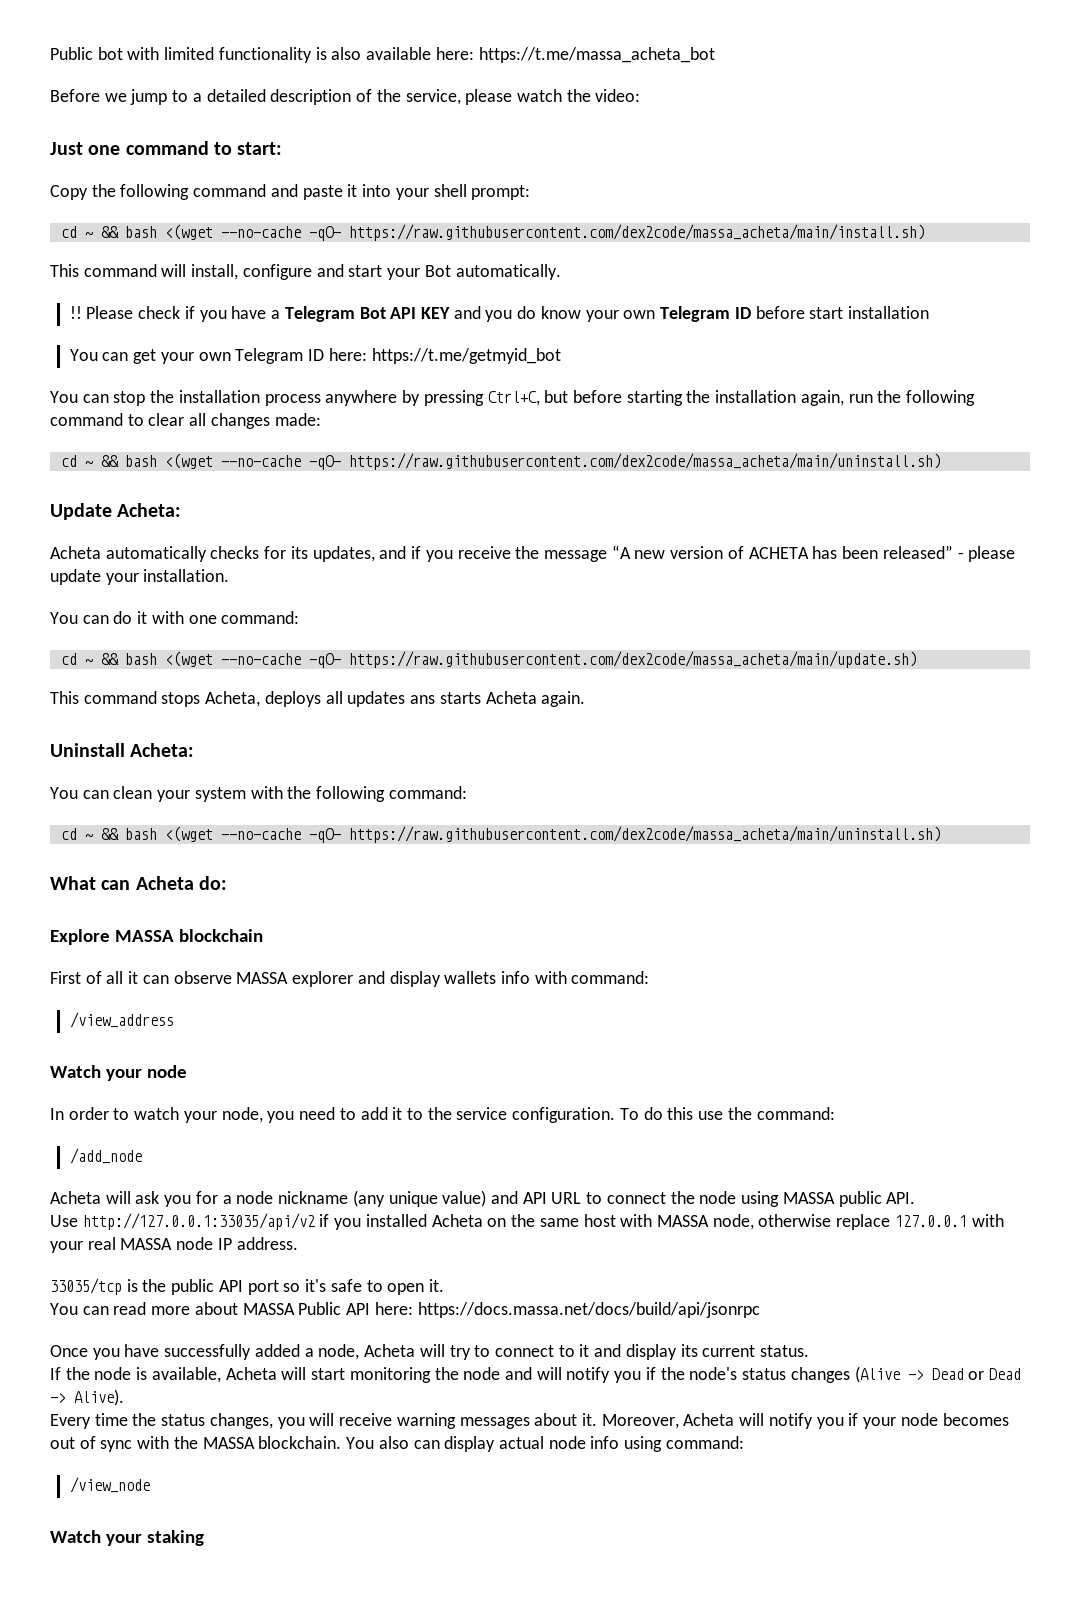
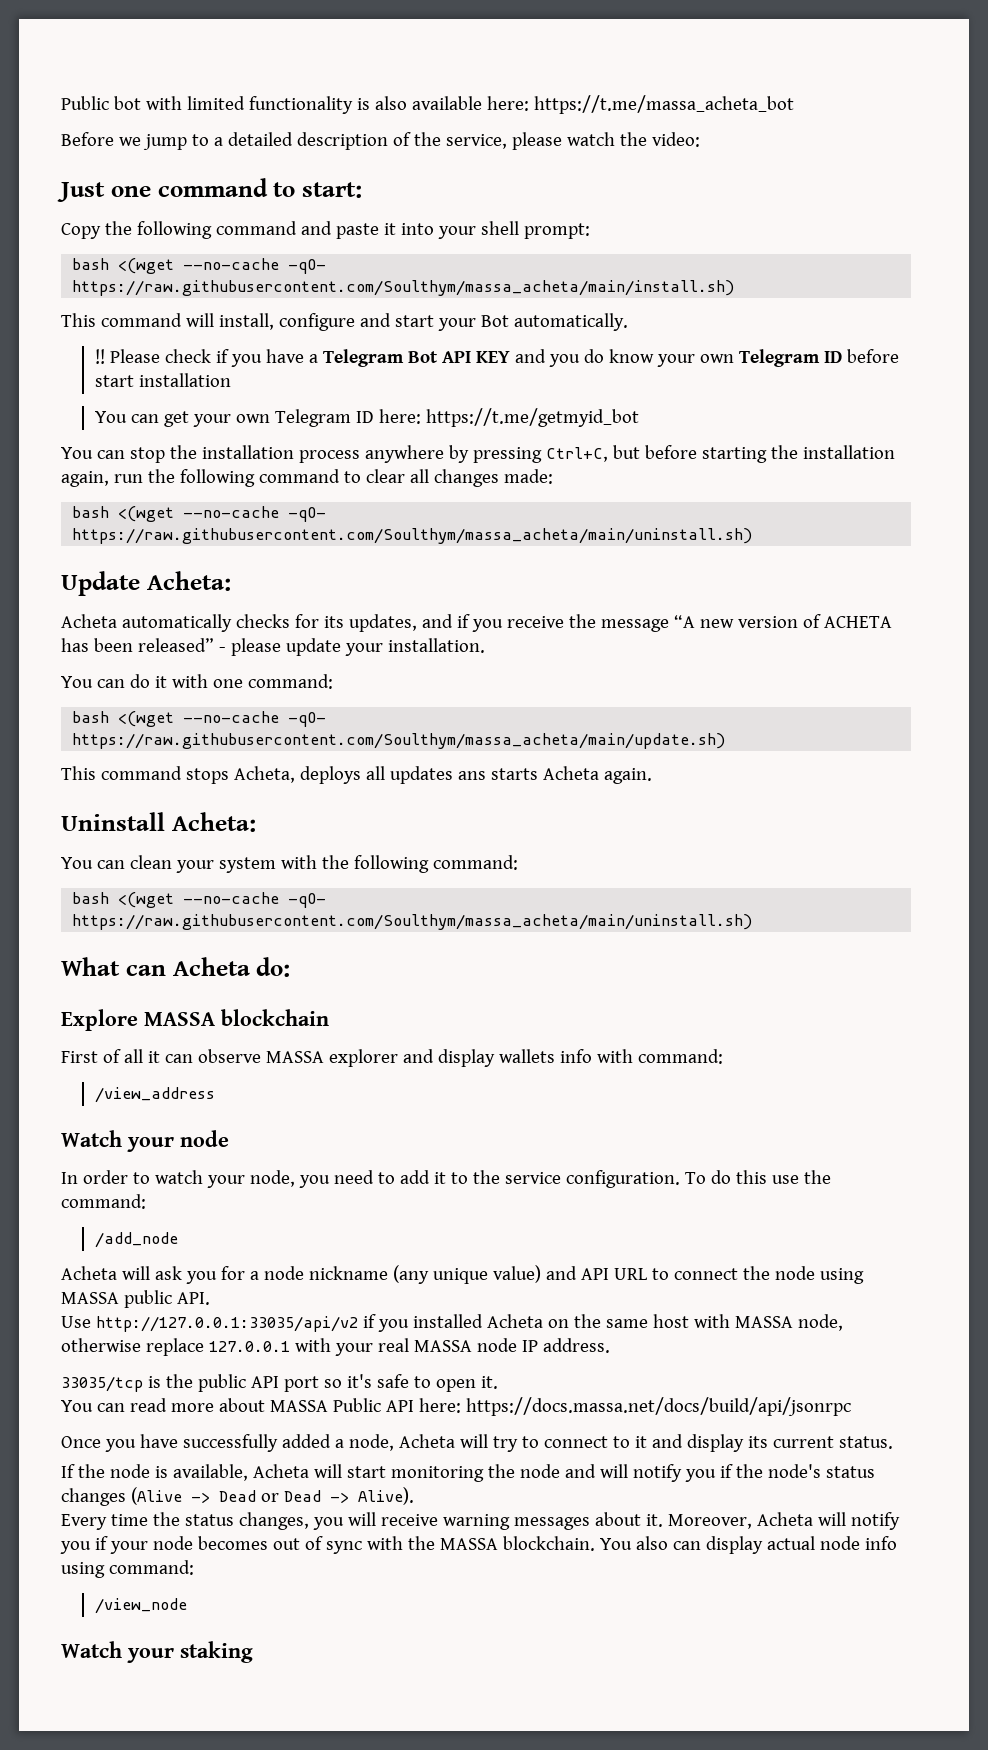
[60,224,925,241] cd ~ && bash <(wget --no-cache -qO- https://raw.githubusercontent.com/dex2code/massa_acheta/main/install.sh) -> [72,258,327,274] [72,280,735,296] bash <(wget --no-cache -qO- https://raw.githubusercontent.com/Soulthym/massa_acheta/main/install.sh)
[60,453,941,470] cd ~ && bash <(wget --no-cache -qO- https://raw.githubusercontent.com/dex2code/massa_acheta/main/uninstall.sh) -> [72,506,327,522] [72,528,753,544] bash <(wget --no-cache -qO- https://raw.githubusercontent.com/Soulthym/massa_acheta/main/uninstall.sh)
[60,651,917,668] cd ~ && bash <(wget --no-cache -qO- https://raw.githubusercontent.com/dex2code/massa_acheta/main/update.sh) -> [72,711,327,727] [72,733,726,749] bash <(wget --no-cache -qO- https://raw.githubusercontent.com/Soulthym/massa_acheta/main/update.sh)
[60,826,941,843] cd ~ && bash <(wget --no-cache -qO- https://raw.githubusercontent.com/dex2code/massa_acheta/main/uninstall.sh) -> [72,892,327,908] [72,914,753,930] bash <(wget --no-cache -qO- https://raw.githubusercontent.com/Soulthym/massa_acheta/main/uninstall.sh)

